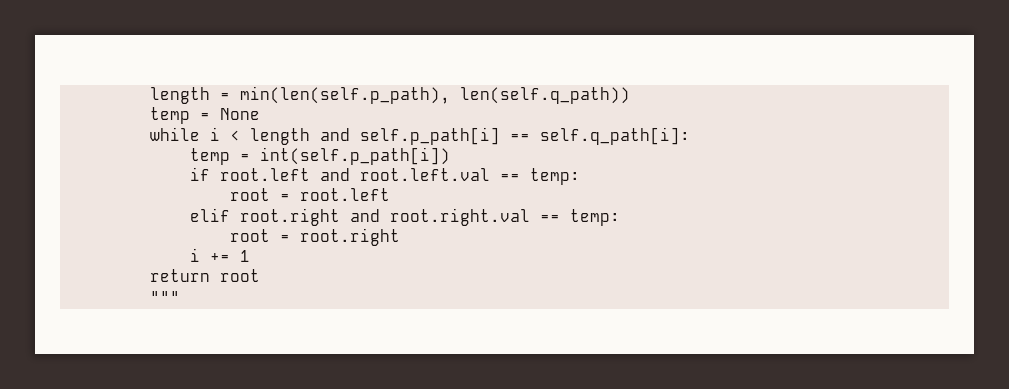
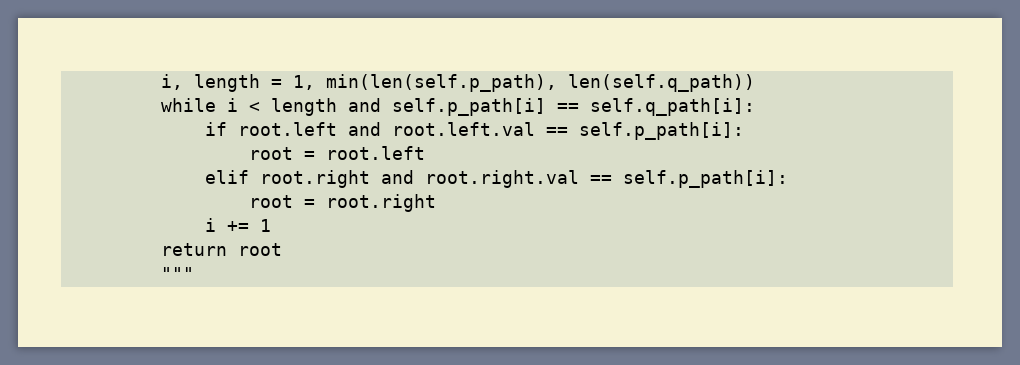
(149, 95) none -> [161,74,183,90] i,
(230, 96) none -> [293,75,315,90] 1,
[149,107,260,124] // temp = None -> (755, 83) none
[189,147,450,165] // temp = int(self.p_path[i]) -> (755, 107) none
[529,168,580,185] temp: -> [579,122,744,140] self.p_path[i]:
[569,209,620,226] temp: -> [623,170,788,188] self.p_path[i]:

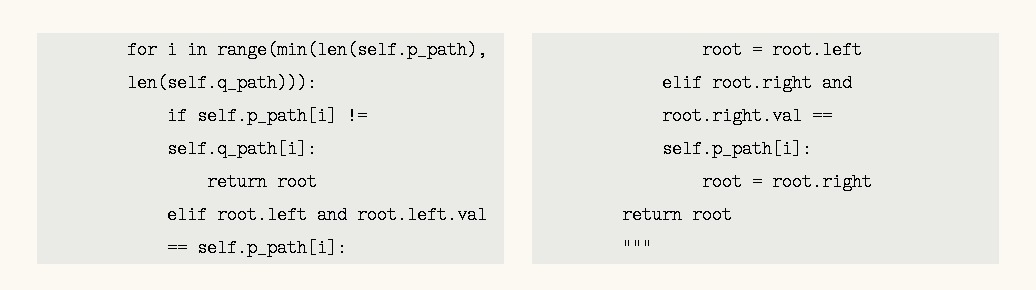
[161,74,755,92] [161,98,755,116] [205,122,227,136] i, length = 1, min(len(self.p_path), len(self.q_path)) // while i < length and self.p_path[i] == self.q_path[i]: // if -> [126,41,487,59] [126,74,317,92] [166,107,367,125] [166,140,317,158] [206,173,317,191] [166,206,207,224] for i in range(min(len(self.p_path), len(self.q_path))): // if self.p_path[i] != self.q_path[i]: // return root // elif
[205,218,271,232] // i += 1 -> (872, 182) none

